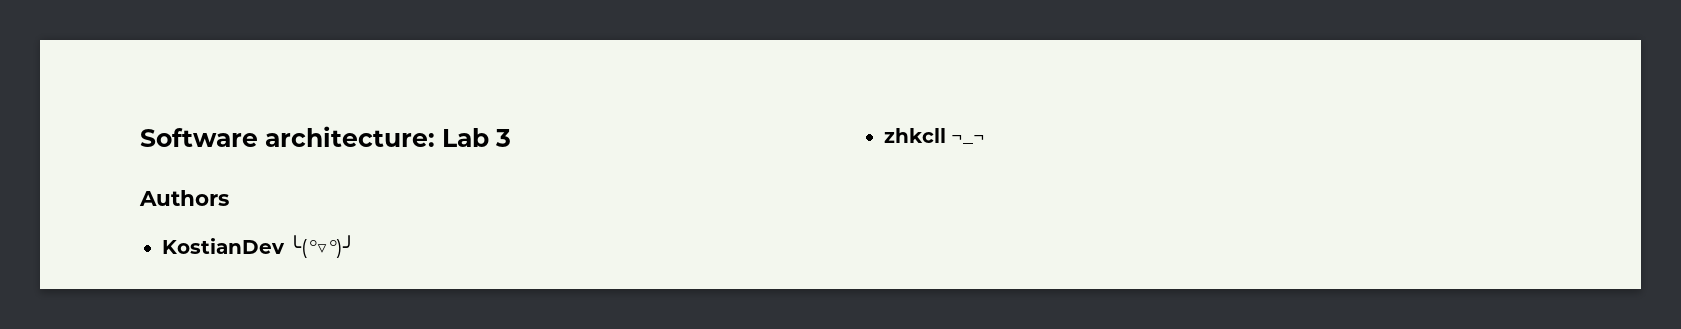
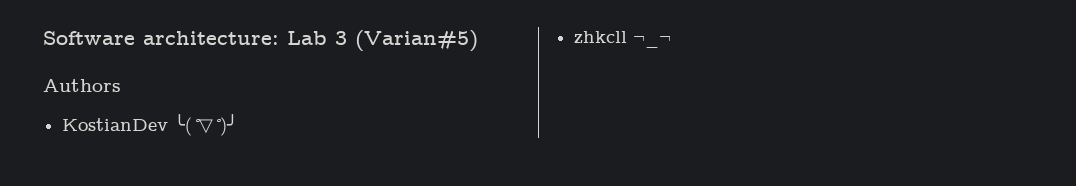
(511, 138) none -> [355,30,478,52] (Varian#5)

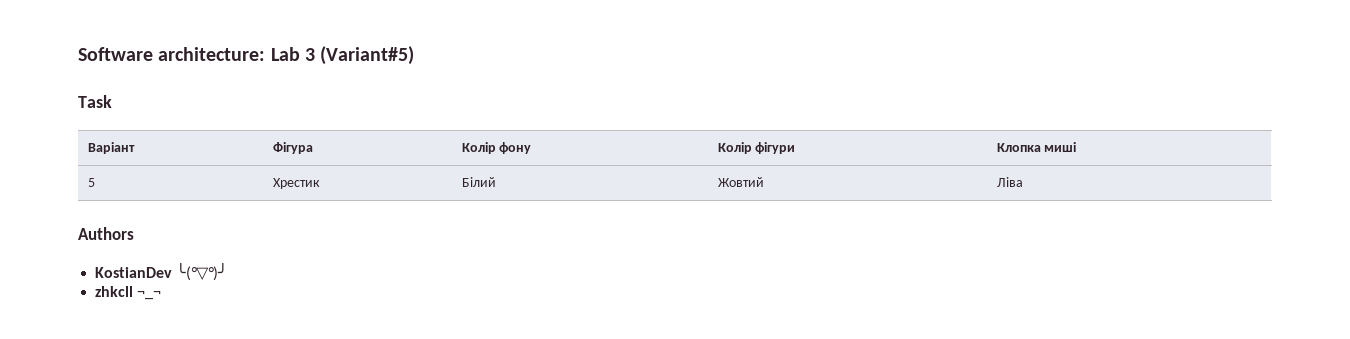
[355,30,478,52] (Varian#5) -> [320,46,415,65] [78,95,112,108] [87,142,135,154] [272,142,313,154] [461,142,532,154] [717,142,796,154] [996,142,1077,152] [87,178,95,187] [272,178,320,189] [461,177,496,187] [717,177,764,187] [996,177,1023,187] (Variant#5) // Task // Варіант | Фігура | Колір фону | Колір фігури | Клопка миші // 5 | Хрестик | Білий | Жовтий | Ліва

